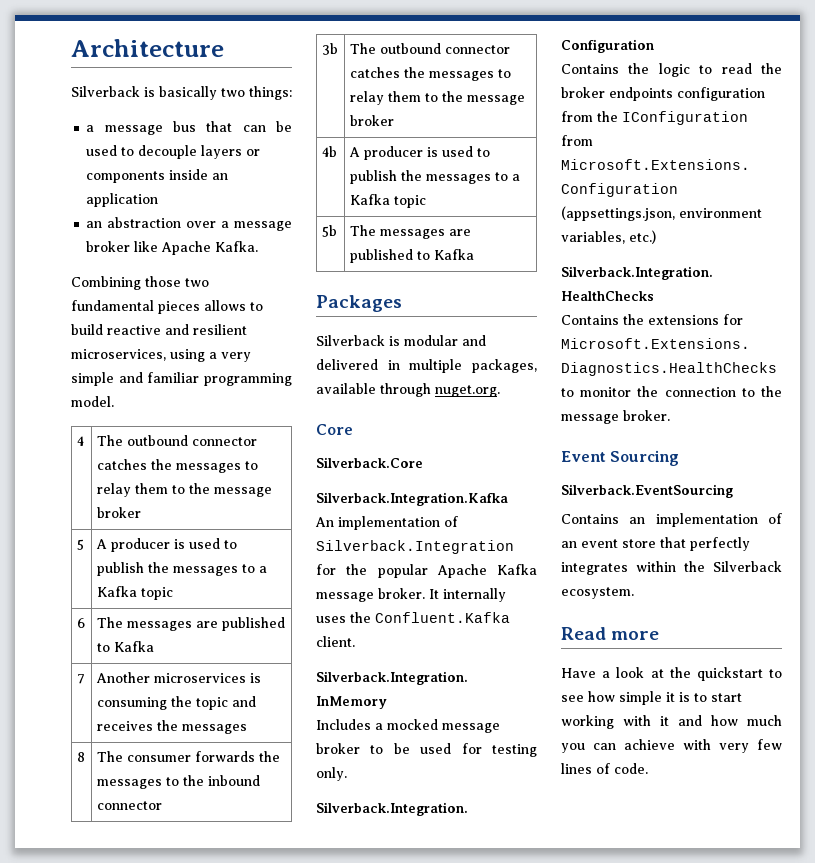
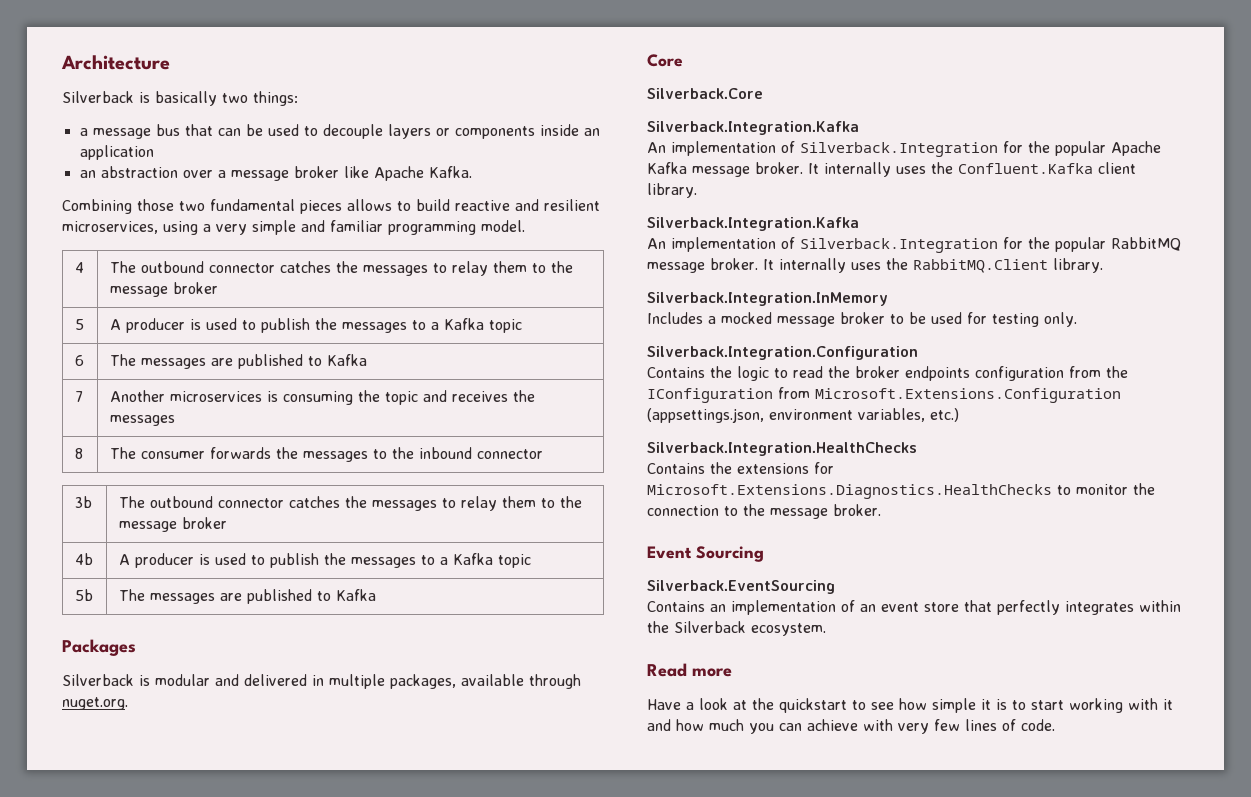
[316,636,355,647] client. -> [1098,162,1136,174] [647,183,697,198] [647,217,859,231] [647,237,1181,253] [647,258,1103,273] client library. // Silverback.Integration.Kafka // An implementation of Silverback.Integration for the popular RabbitMQ message broker. It internally uses the RabbitMQ.Client library.

